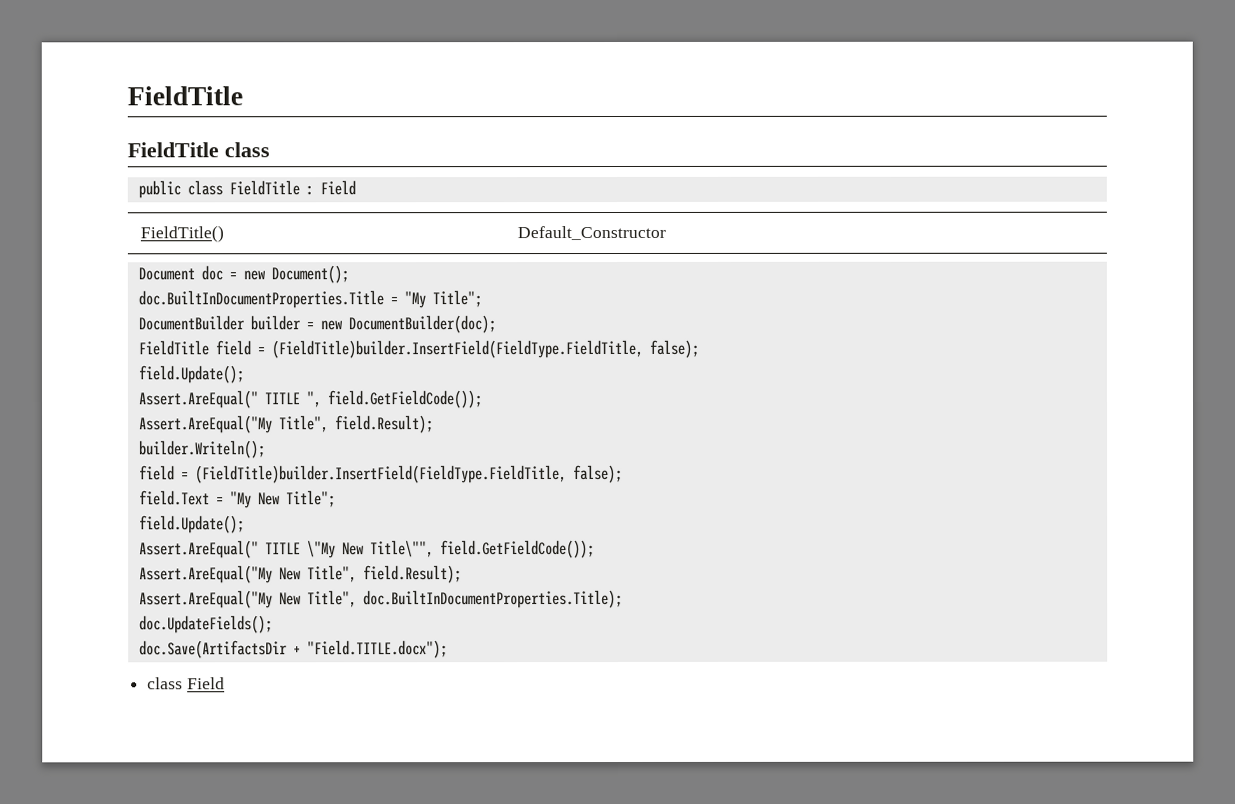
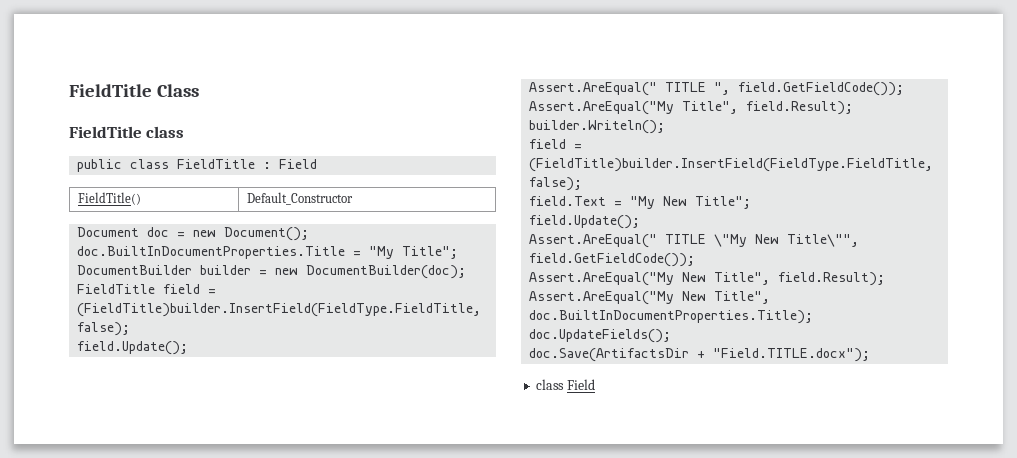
[127,86,243,106] FieldTitle -> [69,84,200,97] FieldTitle Class

